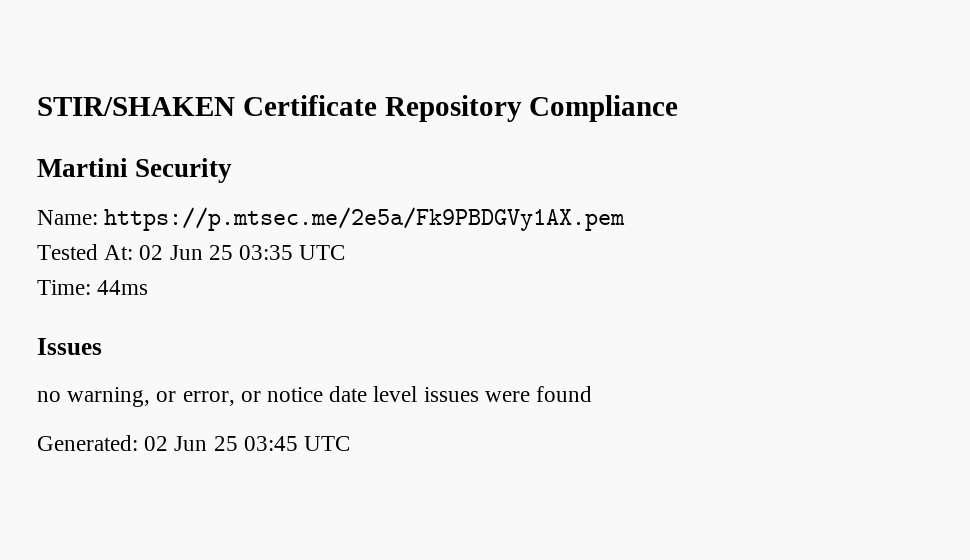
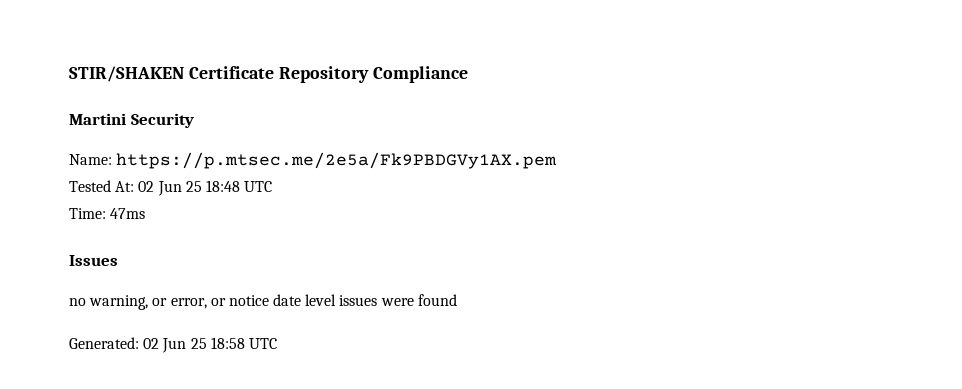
[239,245,294,260] 03:35 -> [205,180,240,192] 18:48
[97,280,149,295] 44ms -> [110,208,146,219] 47ms
[243,436,298,451] 03:45 -> [210,337,245,349] 18:58

